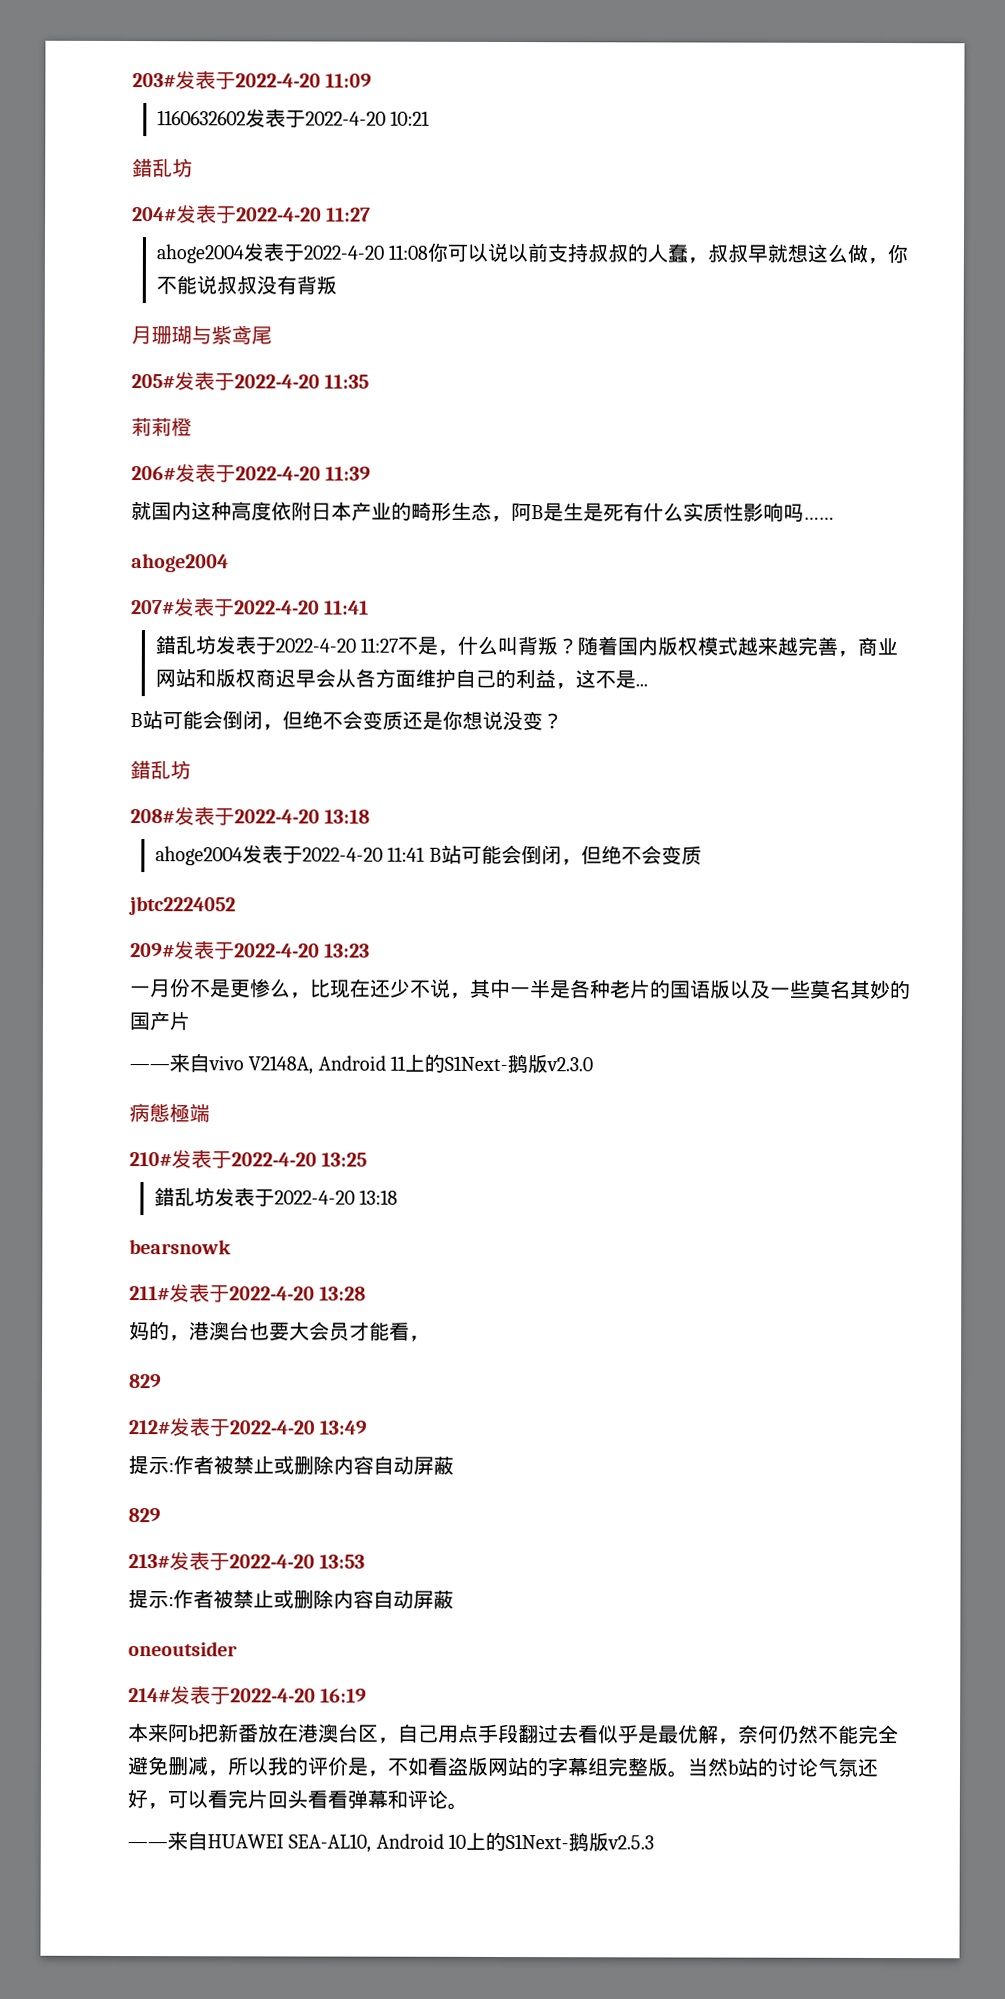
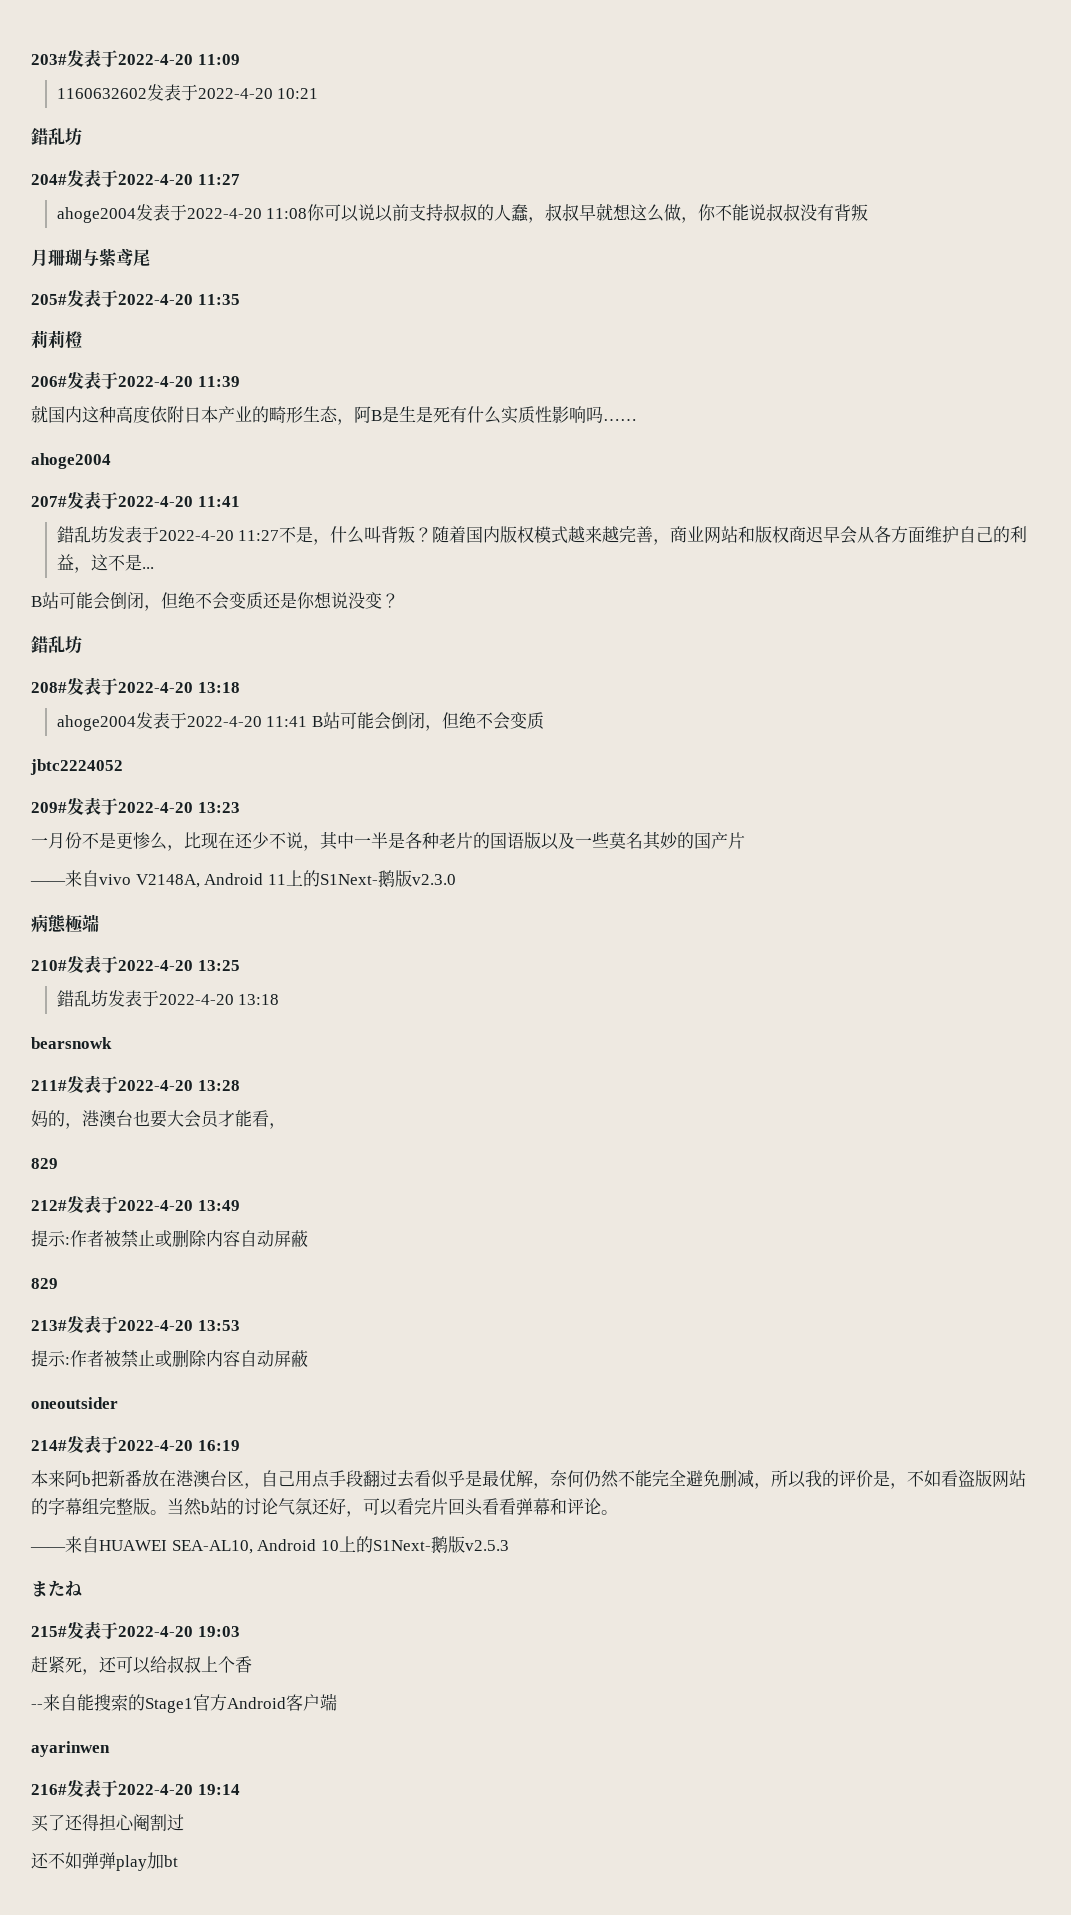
(655, 1842) none -> [31,1580,82,1597] [31,1621,240,1639] [31,1656,252,1675] [31,1693,337,1713] [31,1741,110,1757] [31,1779,240,1797] [31,1814,184,1832] [31,1852,178,1871] // またね // 215#发表于2022-4-20 19:03 // 赶紧死，还可以给叔叔上个香 // --来自能搜索的Stage1官方Android客户端 // ayarinwen // 216#发表于2022-4-20 19:14 // 买了还得担心阉割过 // 还不如弹弹play加bt

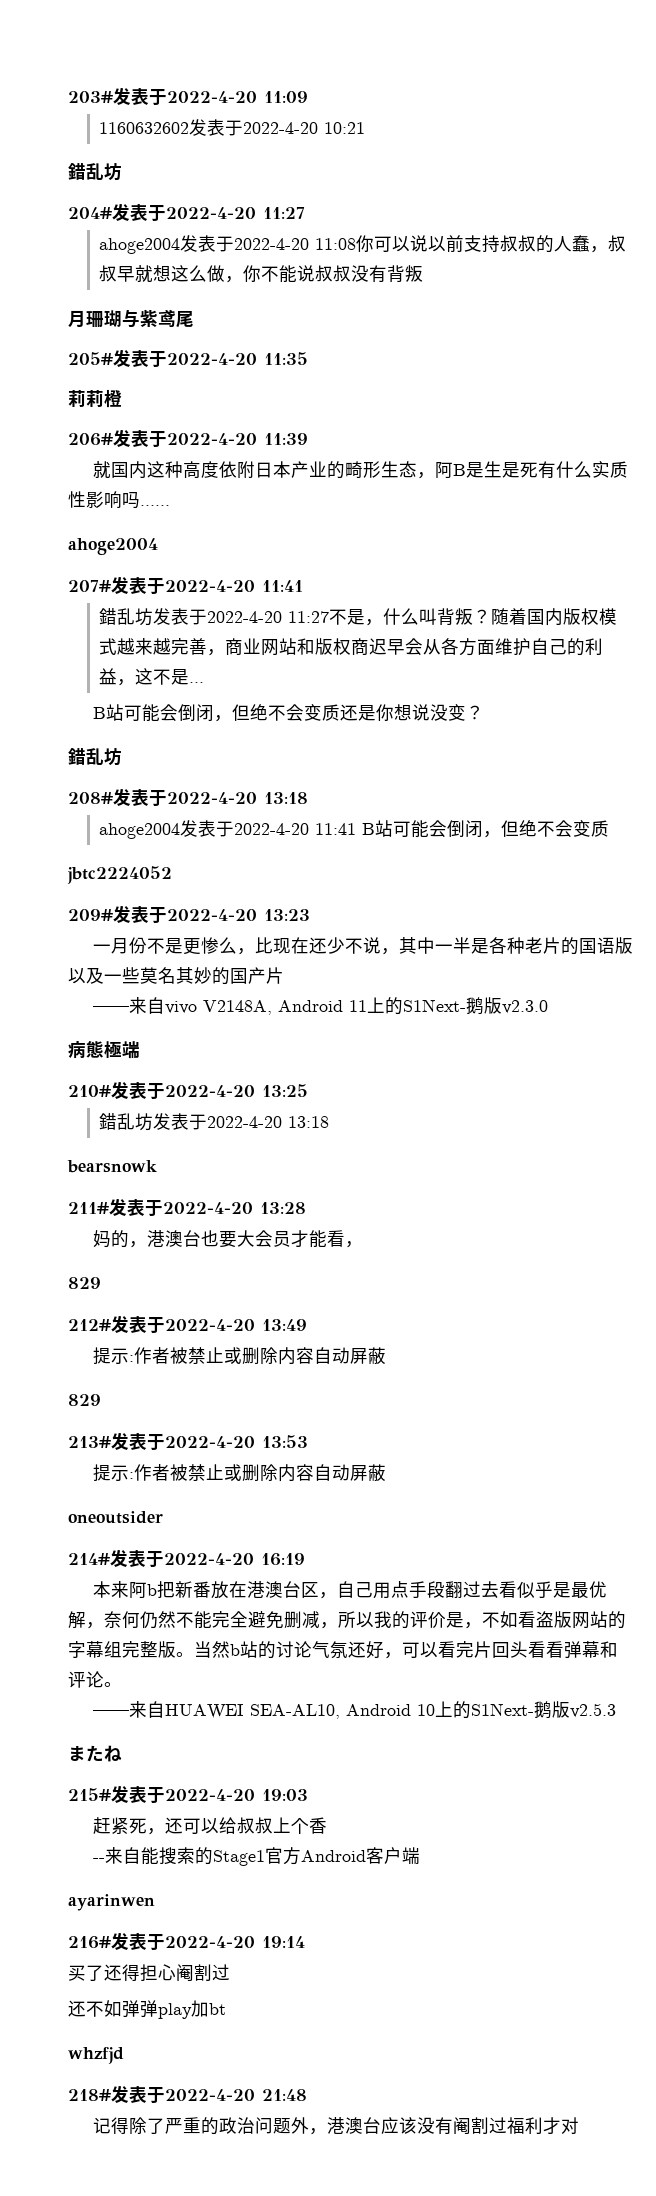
(178, 1861) none -> [68,2047,124,2064] [68,2085,307,2103] [92,2117,579,2135] // whzfjd // 218#发表于2022-4-20 21:48 // 记得除了严重的政治问题外，港澳台应该没有阉割过福利才对

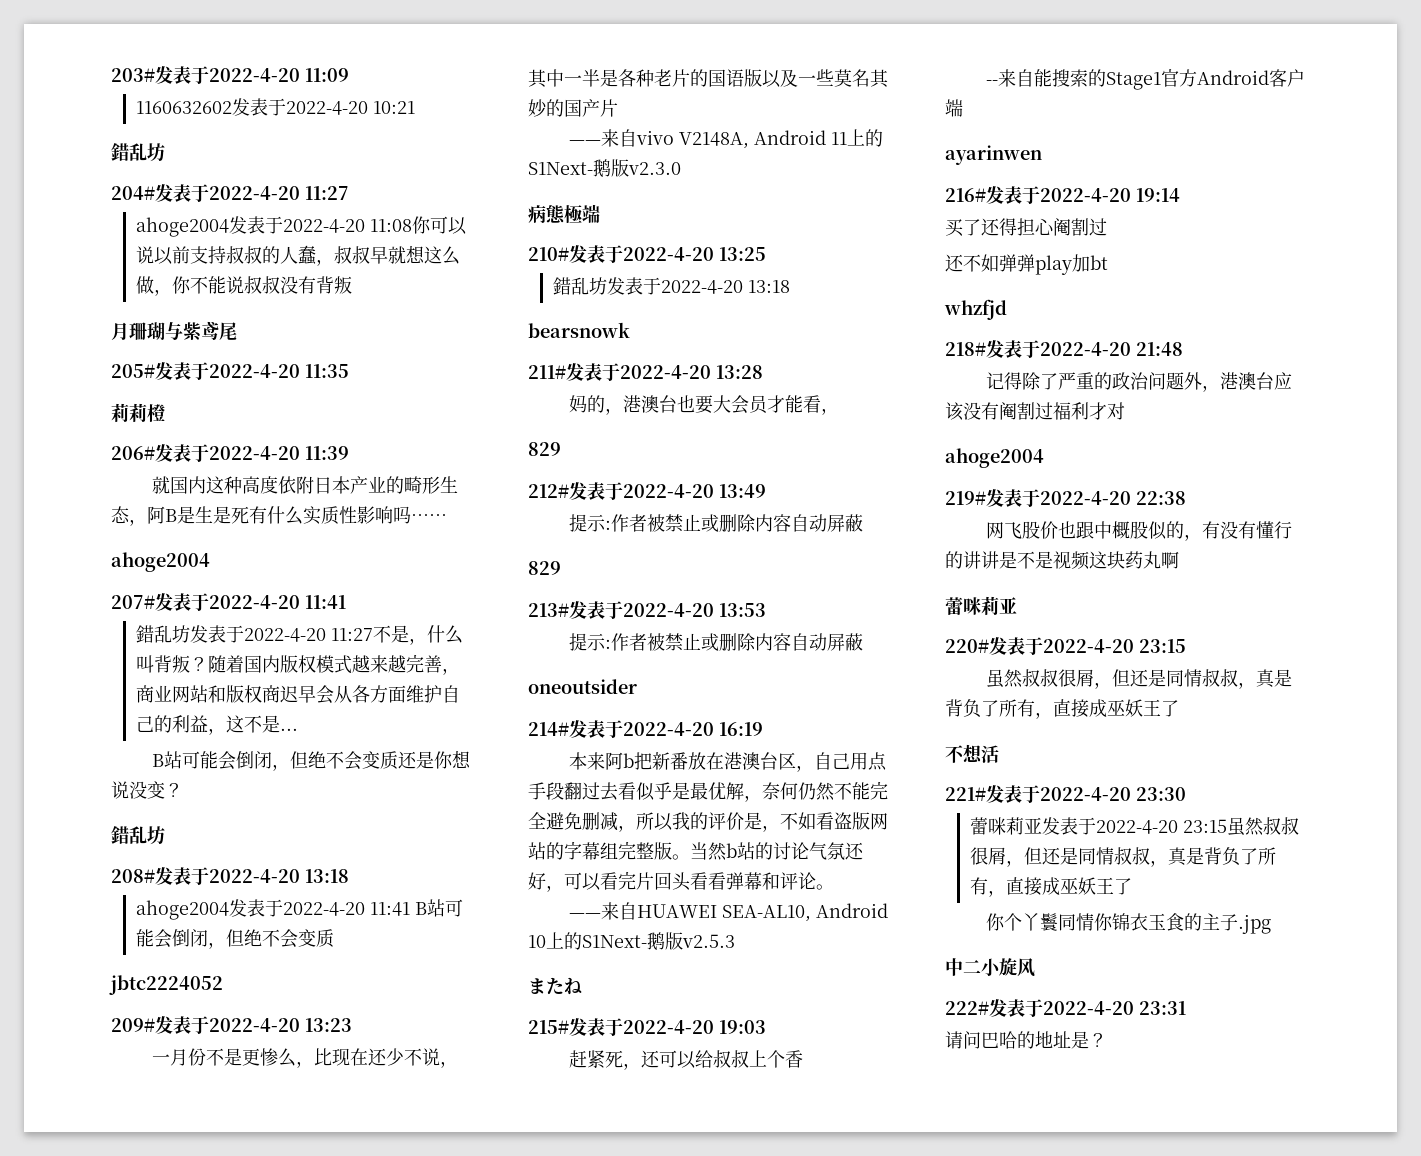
(579, 2125) none -> [945,448,1044,468] [945,489,1186,507] [986,521,1293,541] [945,551,1179,570] [945,596,1017,616] [945,637,1186,655] [986,669,1293,689] [945,699,1179,719] [945,744,999,763] [945,785,1186,803] [969,817,1299,836] [969,847,1276,867] [969,877,1132,897] [986,913,1272,934] [945,958,1035,977] [945,999,1186,1017] [945,1031,1107,1049] // ahoge2004 // 219#发表于2022-4-20 22:38 // 网飞股价也跟中概股似的，有没有懂行的讲讲是不是视频这块药丸啊 // 蕾咪莉亚 // 220#发表于2022-4-20 23:15 // 虽然叔叔很屑，但还是同情叔叔，真是背负了所有，直接成巫妖王了 // 不想活 // 221#发表于2022-4-20 23:30 // 蕾咪莉亚发表于2022-4-20 23:15虽然叔叔很屑，但还是同情叔叔，真是背负了所有，直接成巫妖王了 // 你个丫鬟同情你锦衣玉食的主子.jpg // 中二小旋风 // 222#发表于2022-4-20 23:31 // 请问巴哈的地址是？

